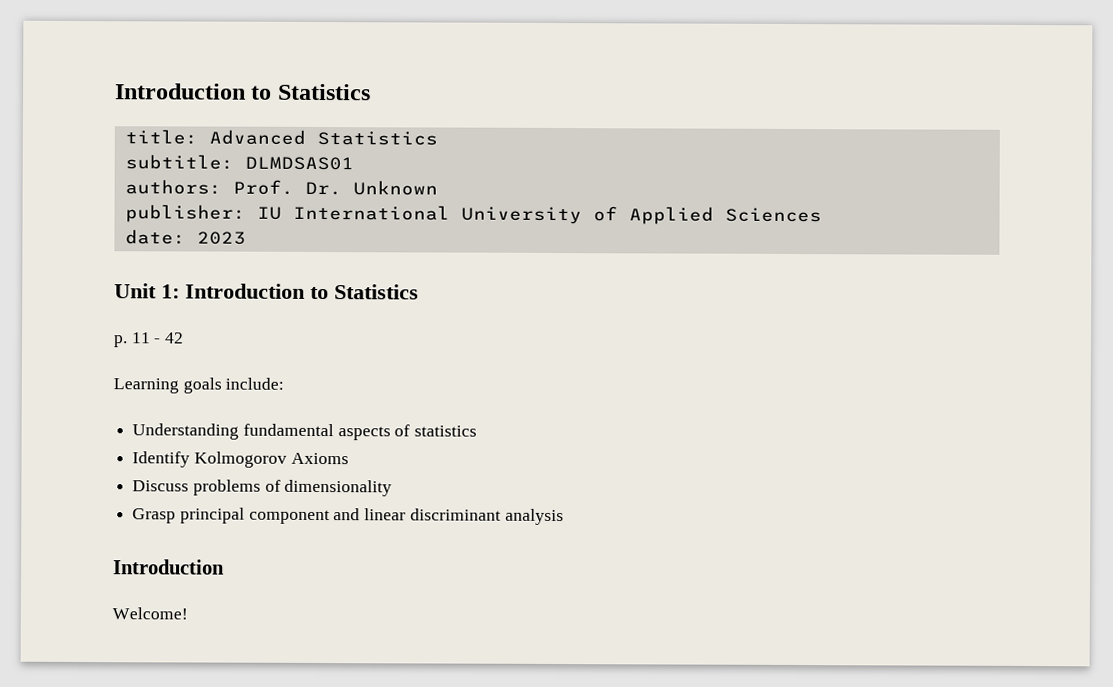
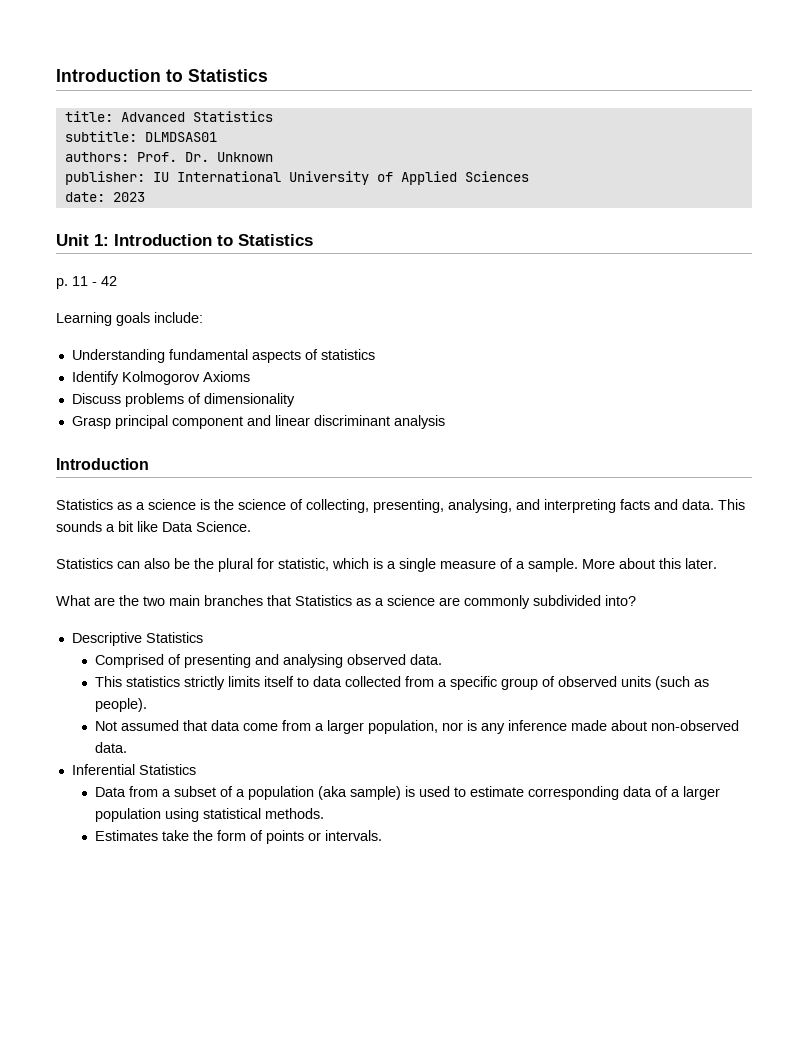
[112,607,188,620] Welcome! -> [56,499,745,513] [56,521,251,532] [56,558,717,572] [56,595,636,609] [71,632,203,646] [94,654,442,668] [94,676,709,690] [94,698,147,712] [94,720,739,734] [94,742,127,753] [71,764,196,775] [94,786,720,800] [94,808,324,822] [94,830,382,844] Statistics as a science is the science of collecting, presenting, analysing, and interpreting facts and data. This sounds a bit like Data Science. // Statistics can also be the plural for statistic, which is a single measure of a sample. More about this later. // What are the two main branches that Statistics as a science are commonly subdivided into? // Descriptive Statistics // Comprised of presenting and analysing observed data. // This statistics strictly limits itself to data collected from a specific group of observed units (such as people). // Not assumed that data come from a larger population, nor is any inference made about non-observed data. // Inferential Statistics // Data from a subset of a population (aka sample) is used to estimate corresponding data of a larger population using statistical methods. // Estimates take the form of points or intervals.

